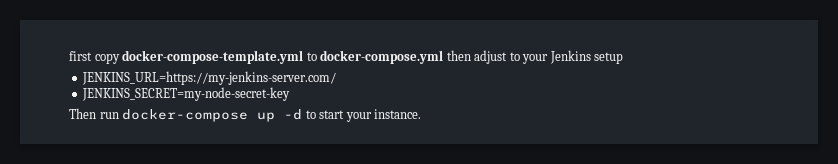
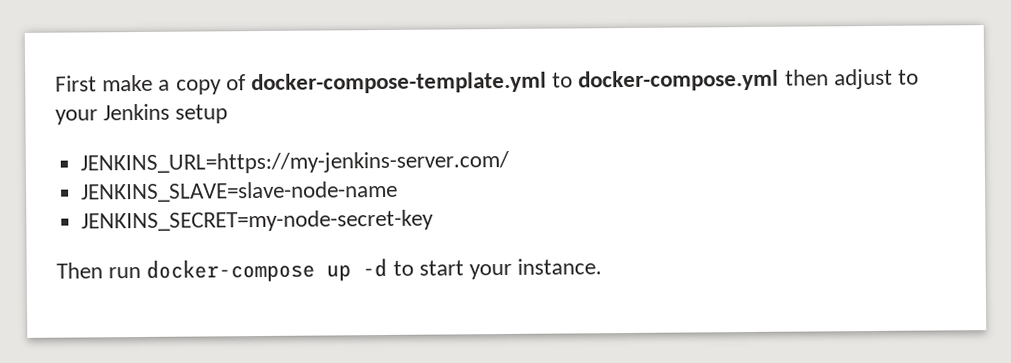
[69,51,120,64] first copy -> [55,74,246,95] First make a copy of
(337, 78) none -> [81,180,399,203] // JENKINS_SLAVE=slave-node-name

